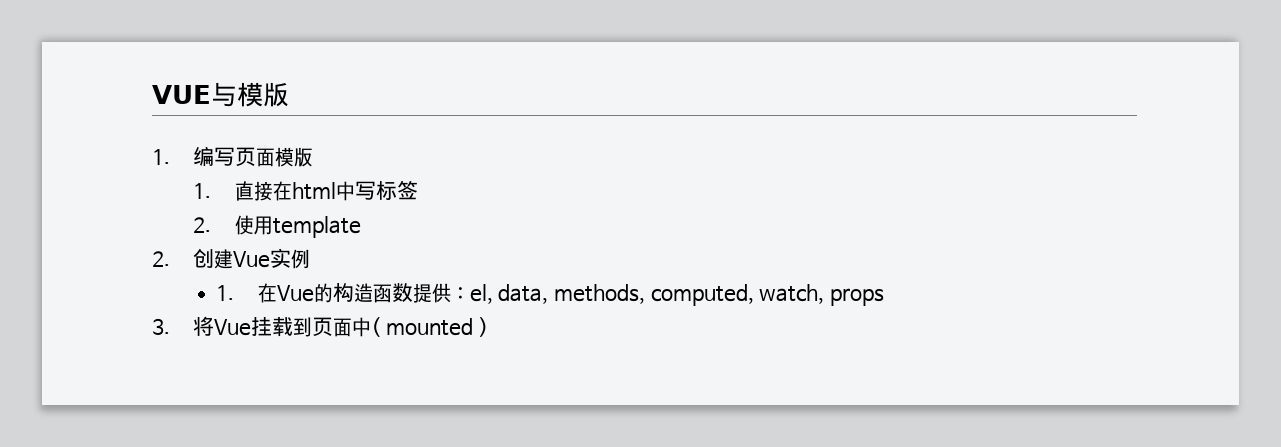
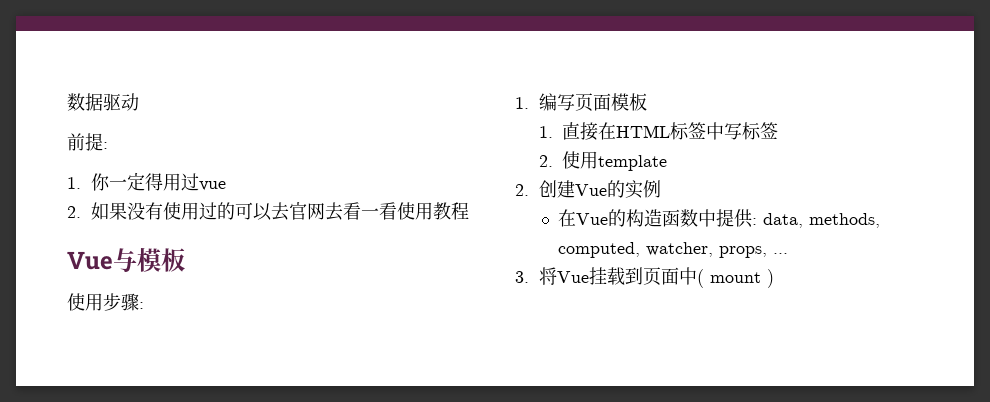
[152,82,289,107] VUE与模版 -> [67,93,139,111] [67,133,108,151] [67,172,226,191] [67,202,469,221] [67,248,185,272] [67,293,144,311] 数据驱动 // 前提: // 1.你一定得用过vue // 2.如果没有使用过的可以去官网去看一看使用教程 // Vue与模板 // 使用步骤:
[294,147,314,167] 版 -> [628,93,647,111] 板
[291,182,336,200] html -> [616,122,707,140] HTML标签
(271, 259) none -> [606,180,625,198] 的
[216,285,235,301] 1. -> (661, 189) none
[412,283,493,304] 提供：el, -> [698,209,758,228] 中提供:
[759,284,885,306] watch, props -> [646,242,789,258] watcher, props, ...
[386,318,474,336] mounted -> [709,272,761,283] mount

